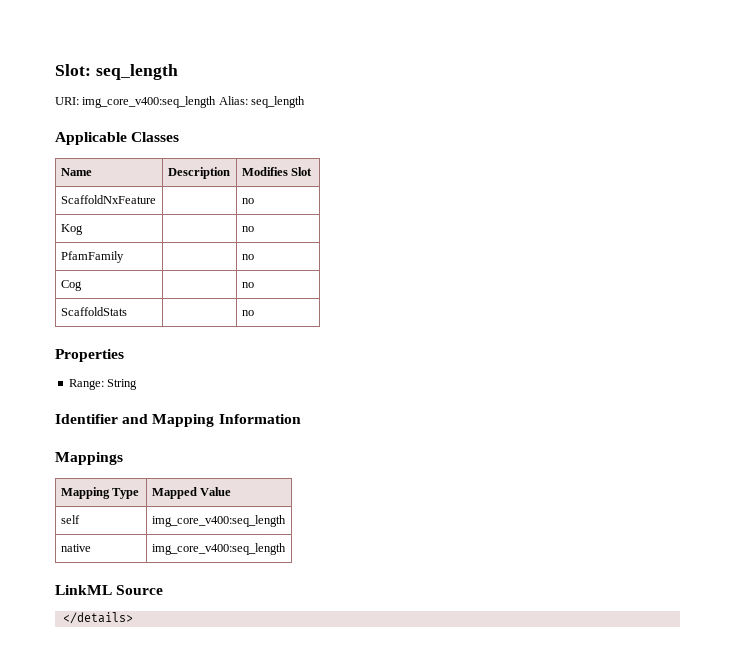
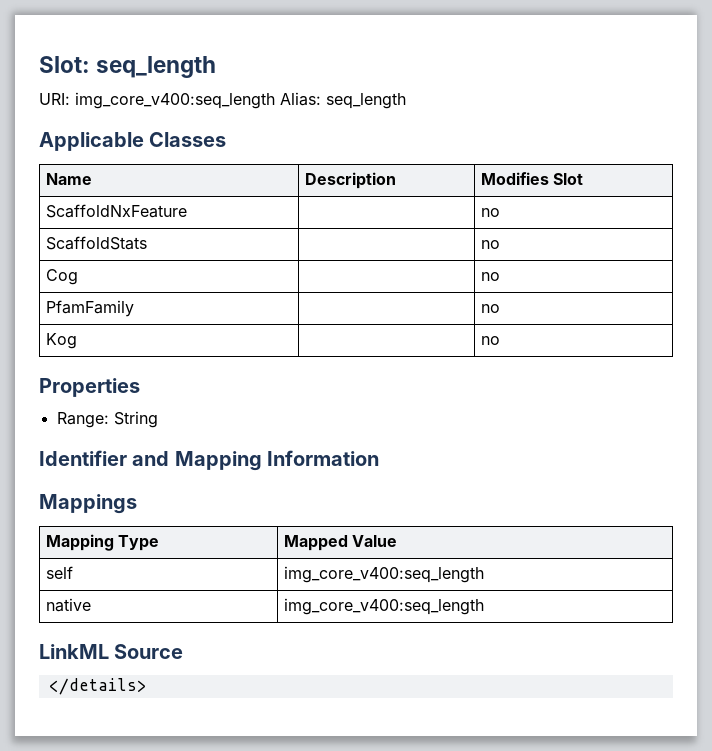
[60,224,83,235] Kog -> [45,236,147,250] [480,240,500,249] [45,269,78,285] ScaffoldStats | | no // Cog
[60,280,82,291] [241,282,254,288] [60,307,127,316] Cog | | no // ScaffoldStats -> [45,333,77,349] Kog

